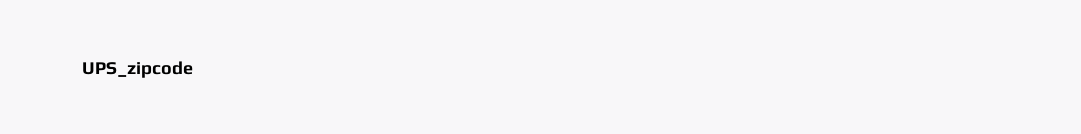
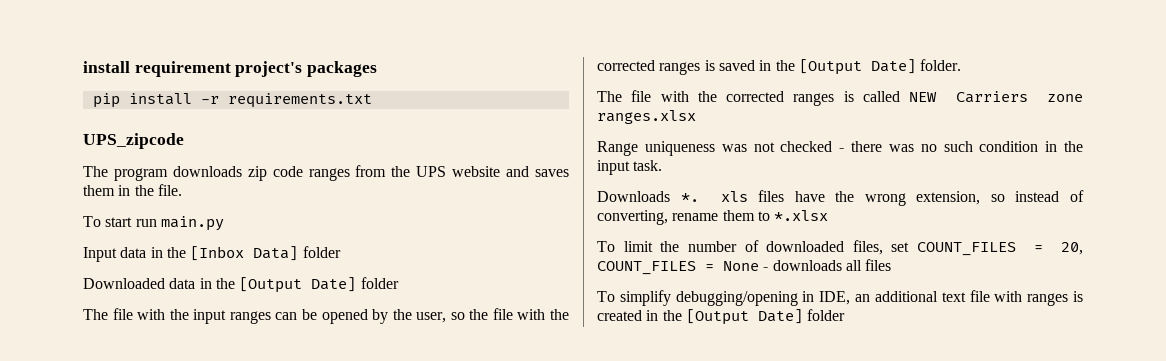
[82,61,193,78] UPS_zipcode -> [83,61,378,77] [92,93,372,108] [83,133,184,149] [83,165,570,181] [83,184,182,196] [83,216,224,231] [83,246,341,262] [83,277,399,293] [83,308,569,324] [597,59,962,75] [597,90,1083,106] [597,110,696,124] [597,141,1083,156] [597,160,663,175] [597,190,1084,206] [597,210,829,225] [597,240,1083,256] [597,259,892,275] [597,290,1083,306] [597,309,846,325] install requirement project's packages // pip install -r requirements.txt // UPS_zipcode // The program downloads zip code ranges from the UPS website and saves them in the file. // То start run main.py // Input data in the [Inbox Data] folder // Downloaded data in the [Output Date] folder // The file with the input ranges can be opened by the user, so the file with the corrected ranges is saved in the [Output Date] folder. // The file with the corrected ranges is called NEW Carriers zone ranges.xlsx // Range uniqueness was not checked - there was no such condition in the input task. // Downloads *. xls files have the wrong extension, so instead of converting, rename them to *.xlsx // To limit the number of downloaded files, set COUNT_FILES = 20, COUNT_FILES = None - downloads all files // To simplify debugging/opening in IDE, an additional text file with ranges is created in the [Output Date] folder

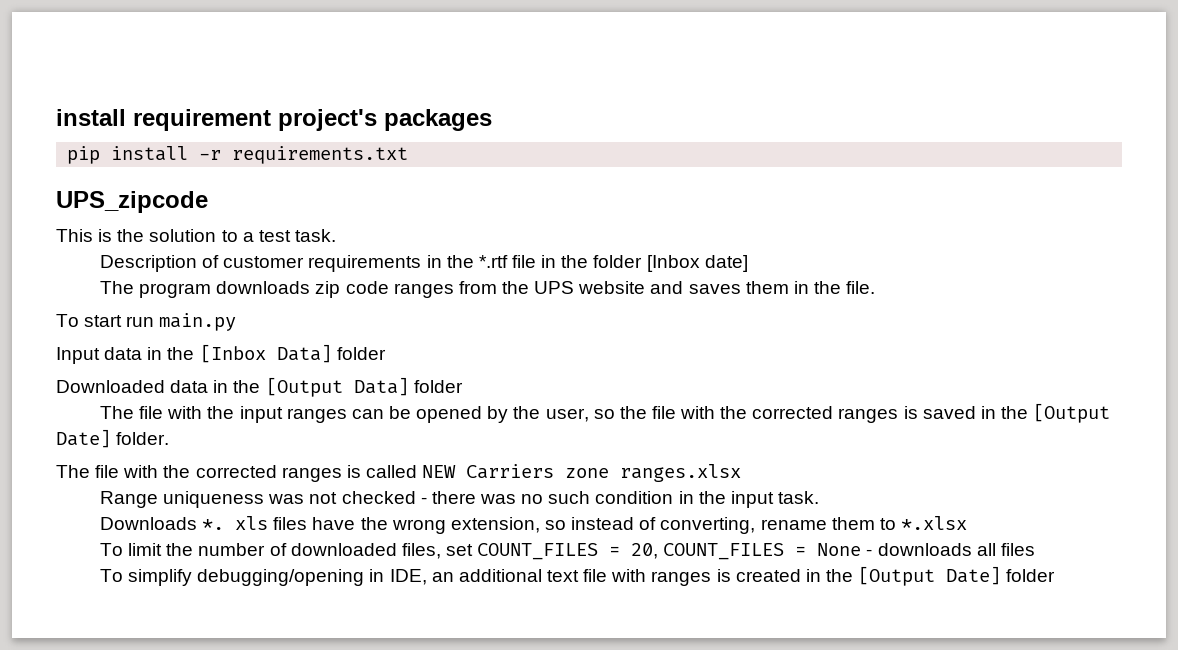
(184, 141) none -> [56,229,336,242] [100,255,748,272] // This is the solution to a test task. // Description of customer requirements in the *.rtf file in the folder [Inbox date]
[311,277,357,292] Date] -> [353,377,409,396] Data]

